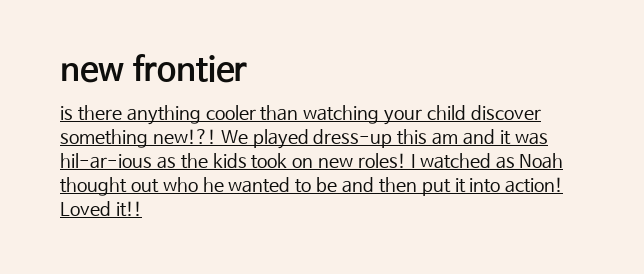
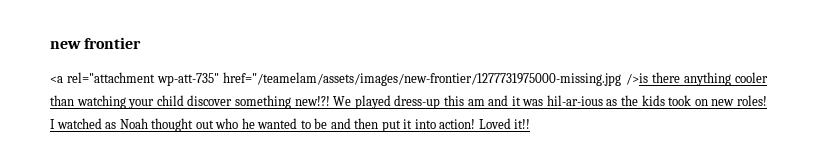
[60,106,73,120] is -> [50,72,648,86] <a rel="attachment wp-att-735" href="/teamelam/assets/images/new-frontier/1277731975000-missing.jpg />is

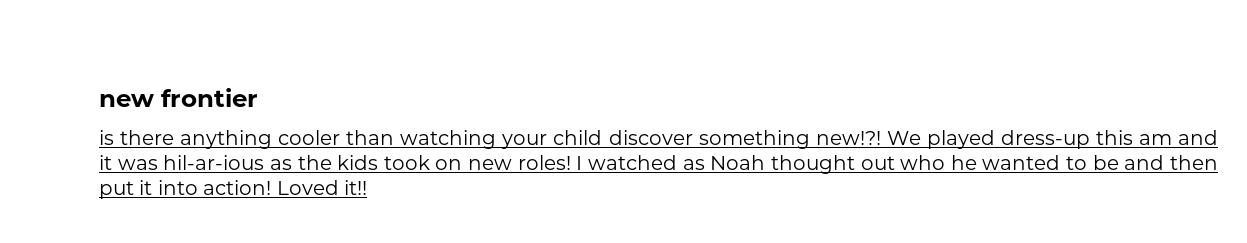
[50,72,648,86] <a rel="attachment wp-att-735" href="/teamelam/assets/images/new-frontier/1277731975000-missing.jpg />is -> [99,130,114,145] is

